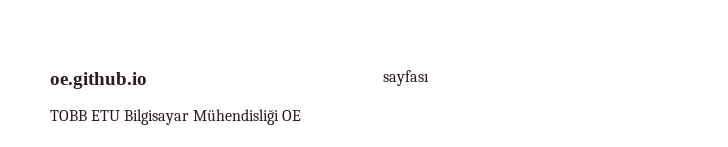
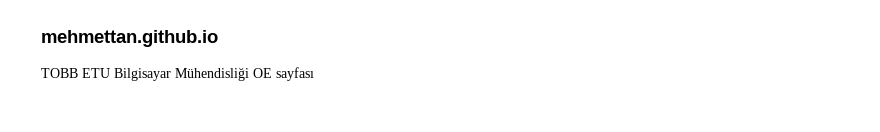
[50,72,147,89] oe.github.io -> [41,30,218,47] mehmettan.github.io

